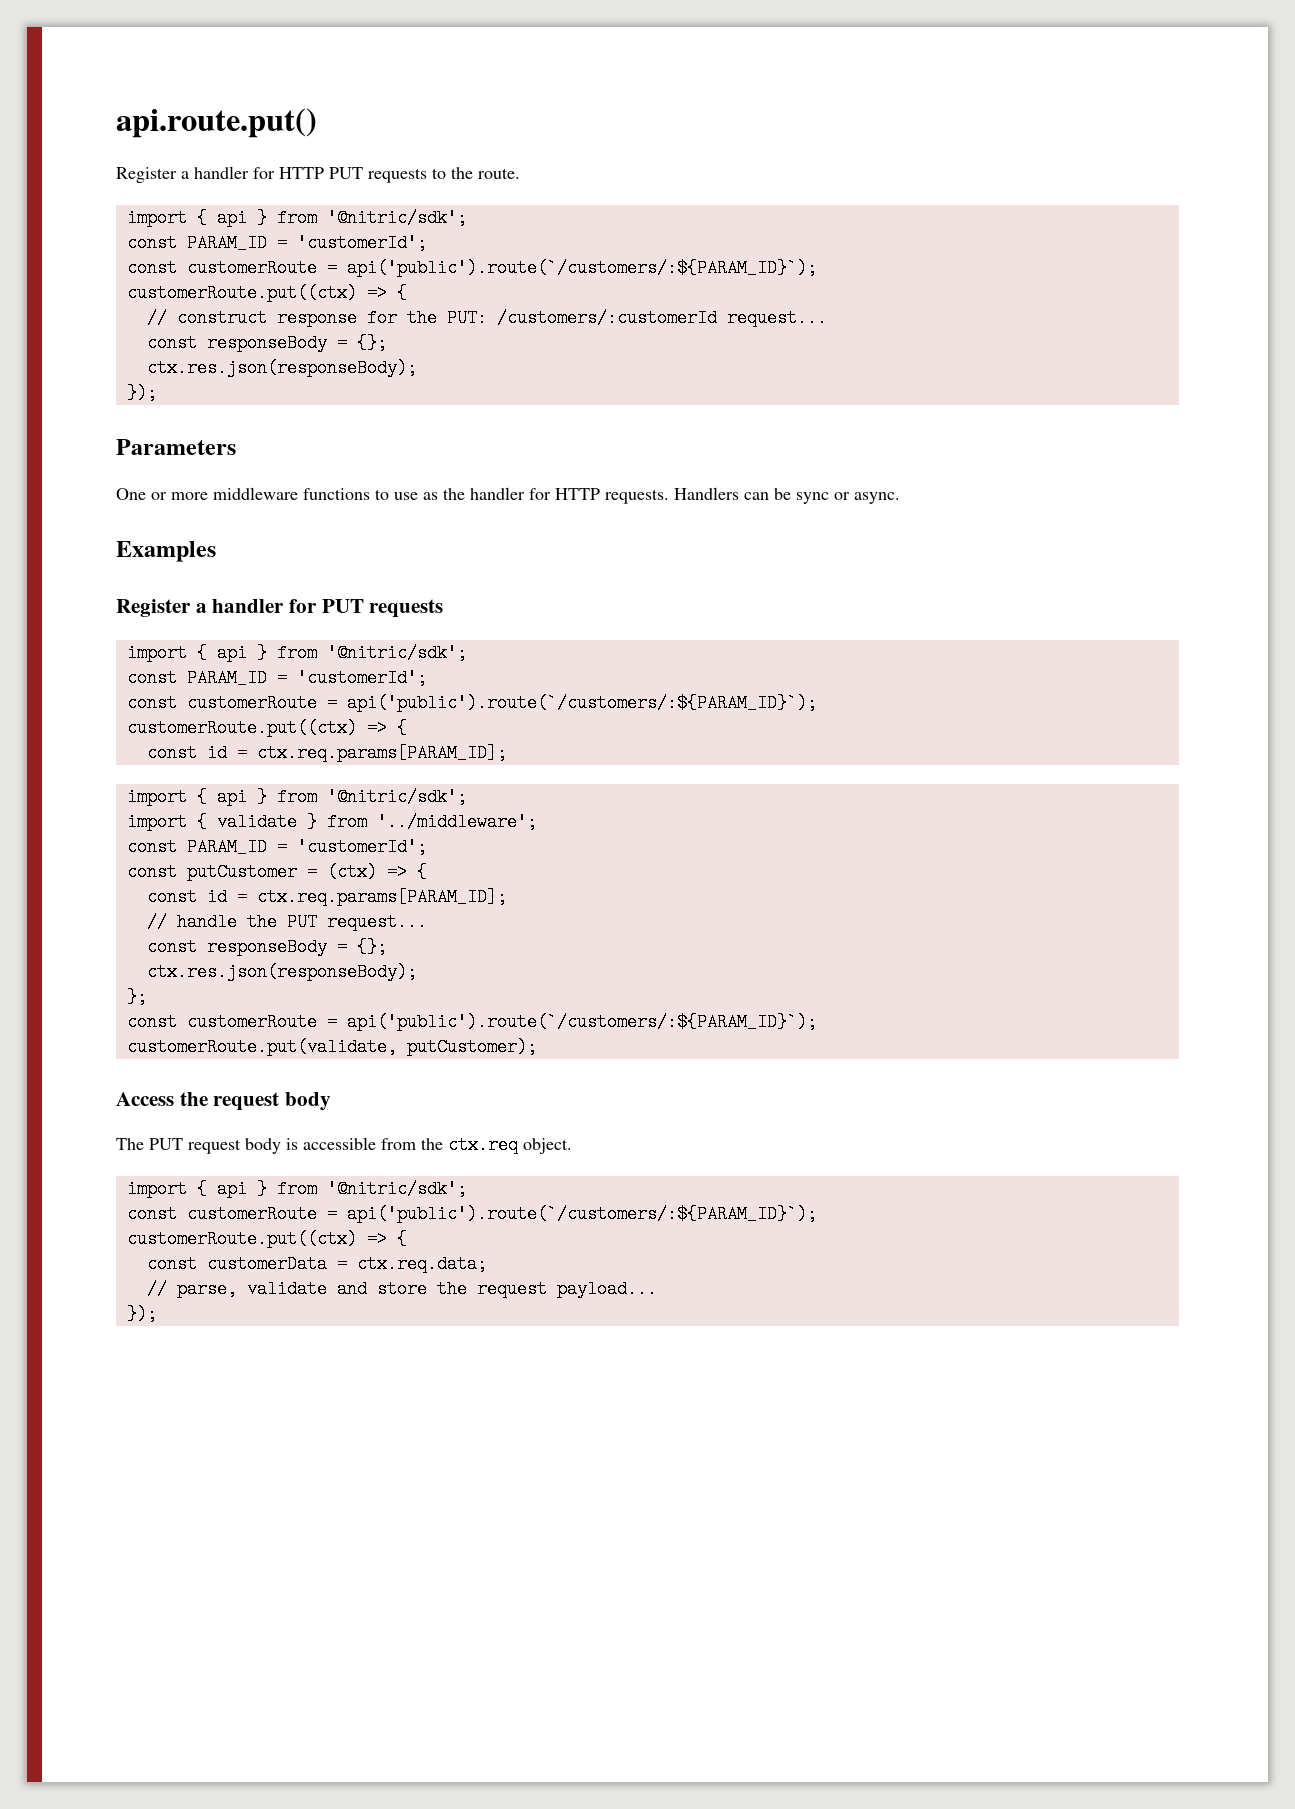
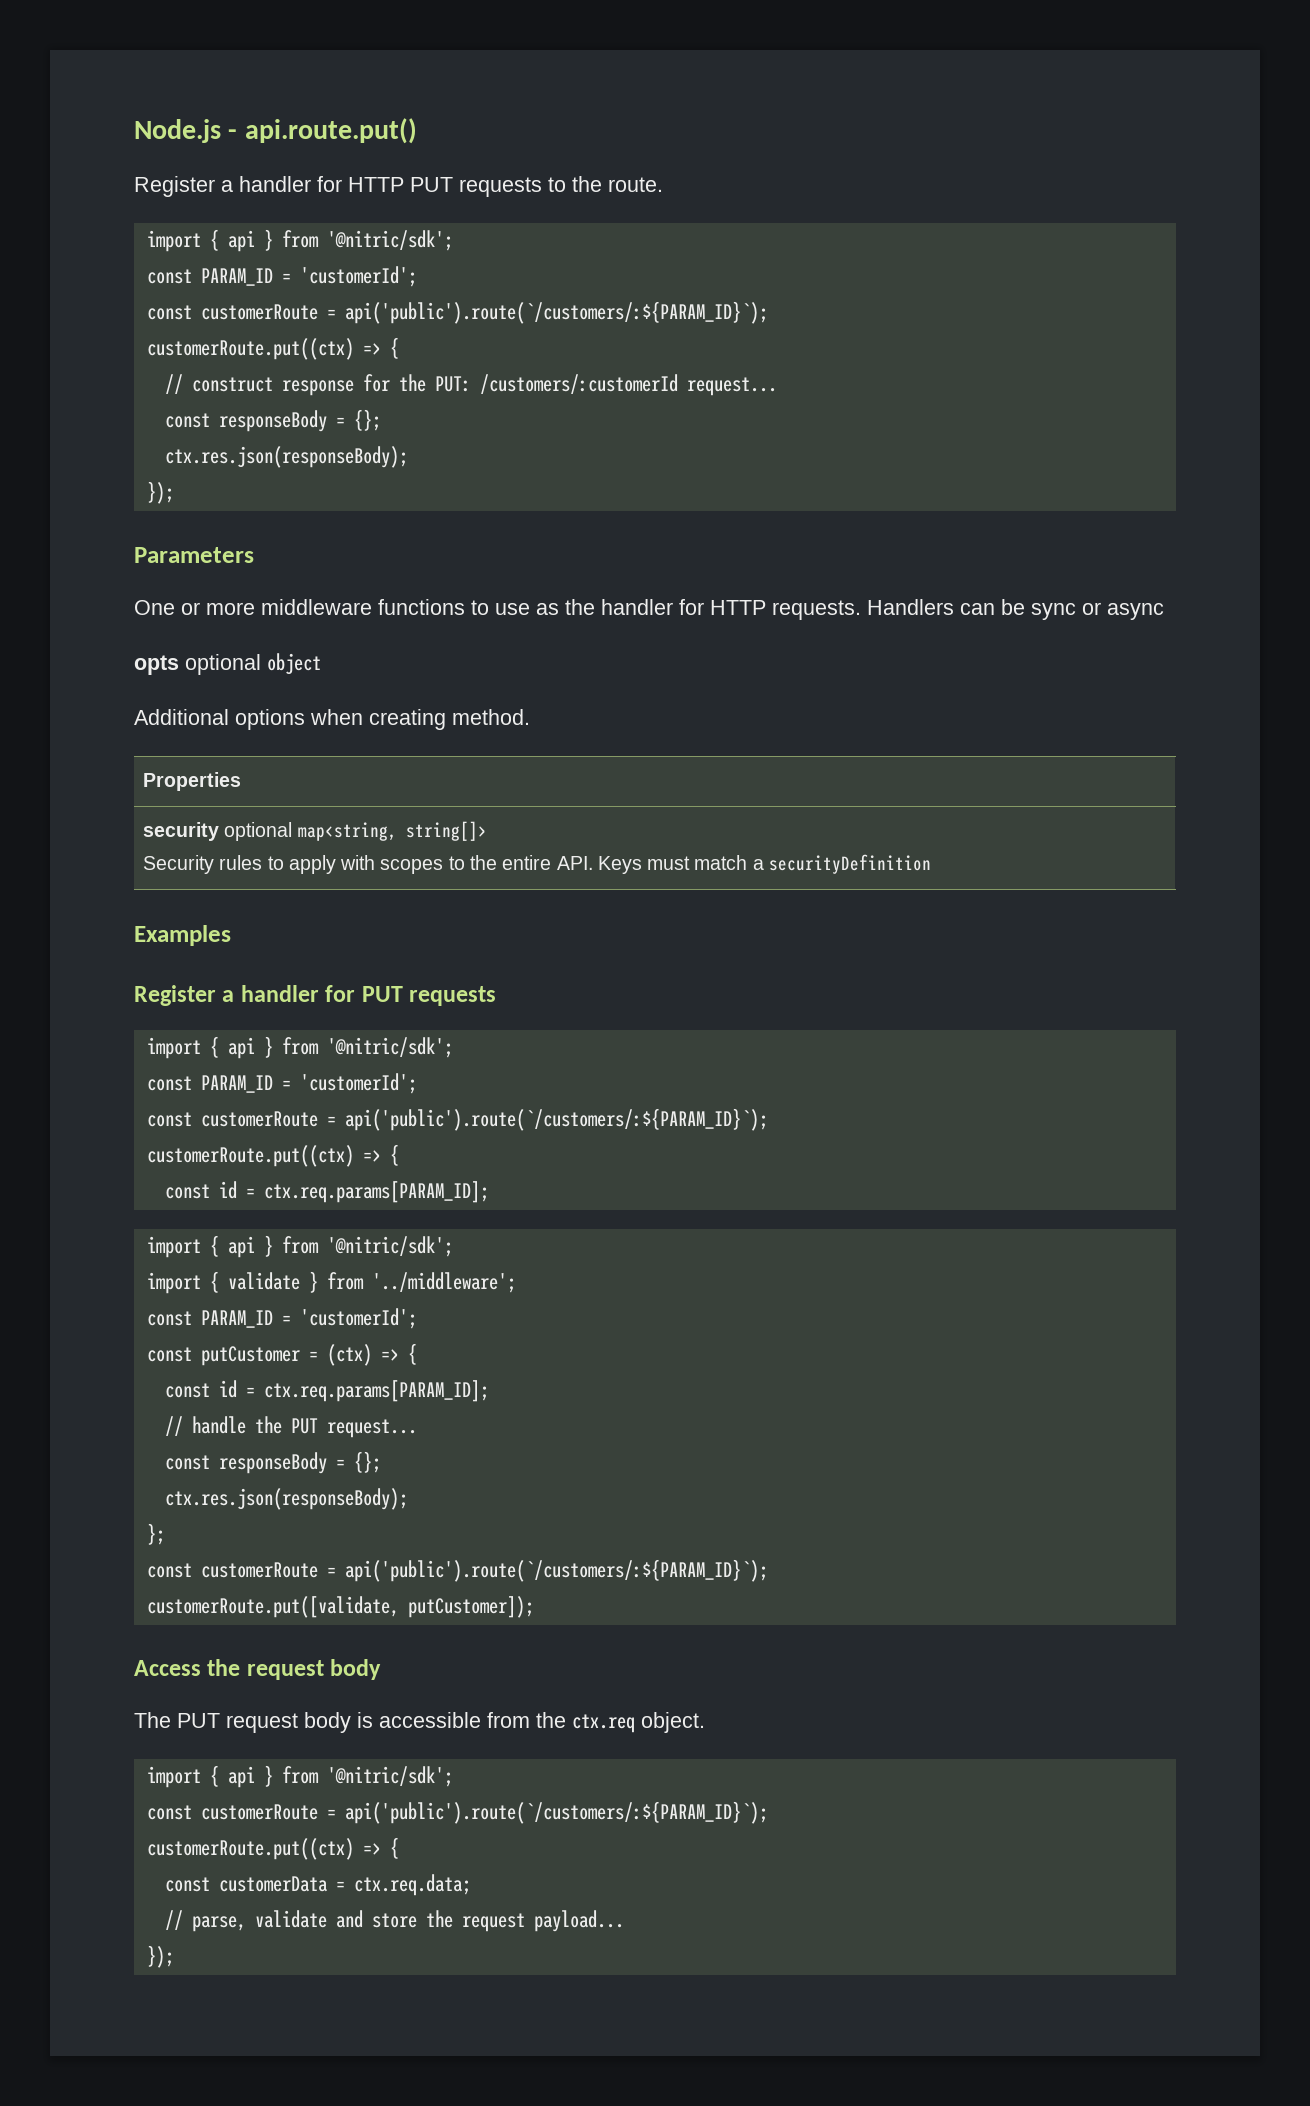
(116, 123) none -> [134,119,238,143] Node.js -
[854,492,900,504] async. -> [1107,603,1164,620] [134,653,321,675] [134,709,530,730] [143,772,242,791] [143,821,487,841] [143,854,931,874] async // opts optional object // Additional options when creating method. // Properties // security optional map<string, string[]> // Security rules to apply with scopes to the entire API. Keys must match a securityDefinition
[126,1038,537,1056] customerRoute.put(validate, putCustomer); -> [146,1596,534,1618] customerRoute.put([validate, putCustomer]);

